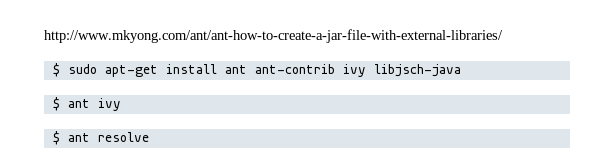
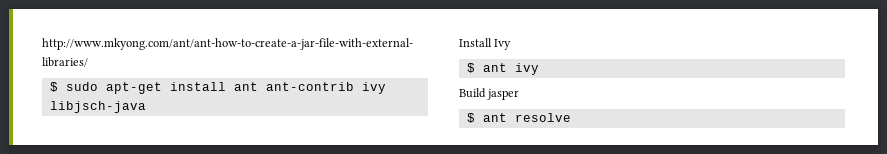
(461, 70) none -> [459,38,512,50] // Install Ivy
(121, 104) none -> [459,88,520,100] // Build jasper

